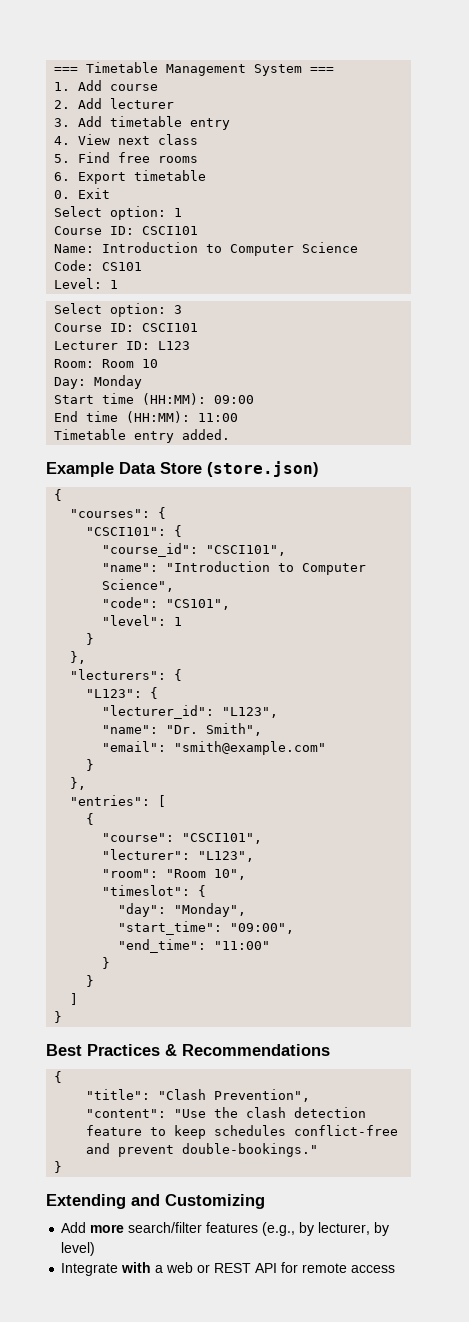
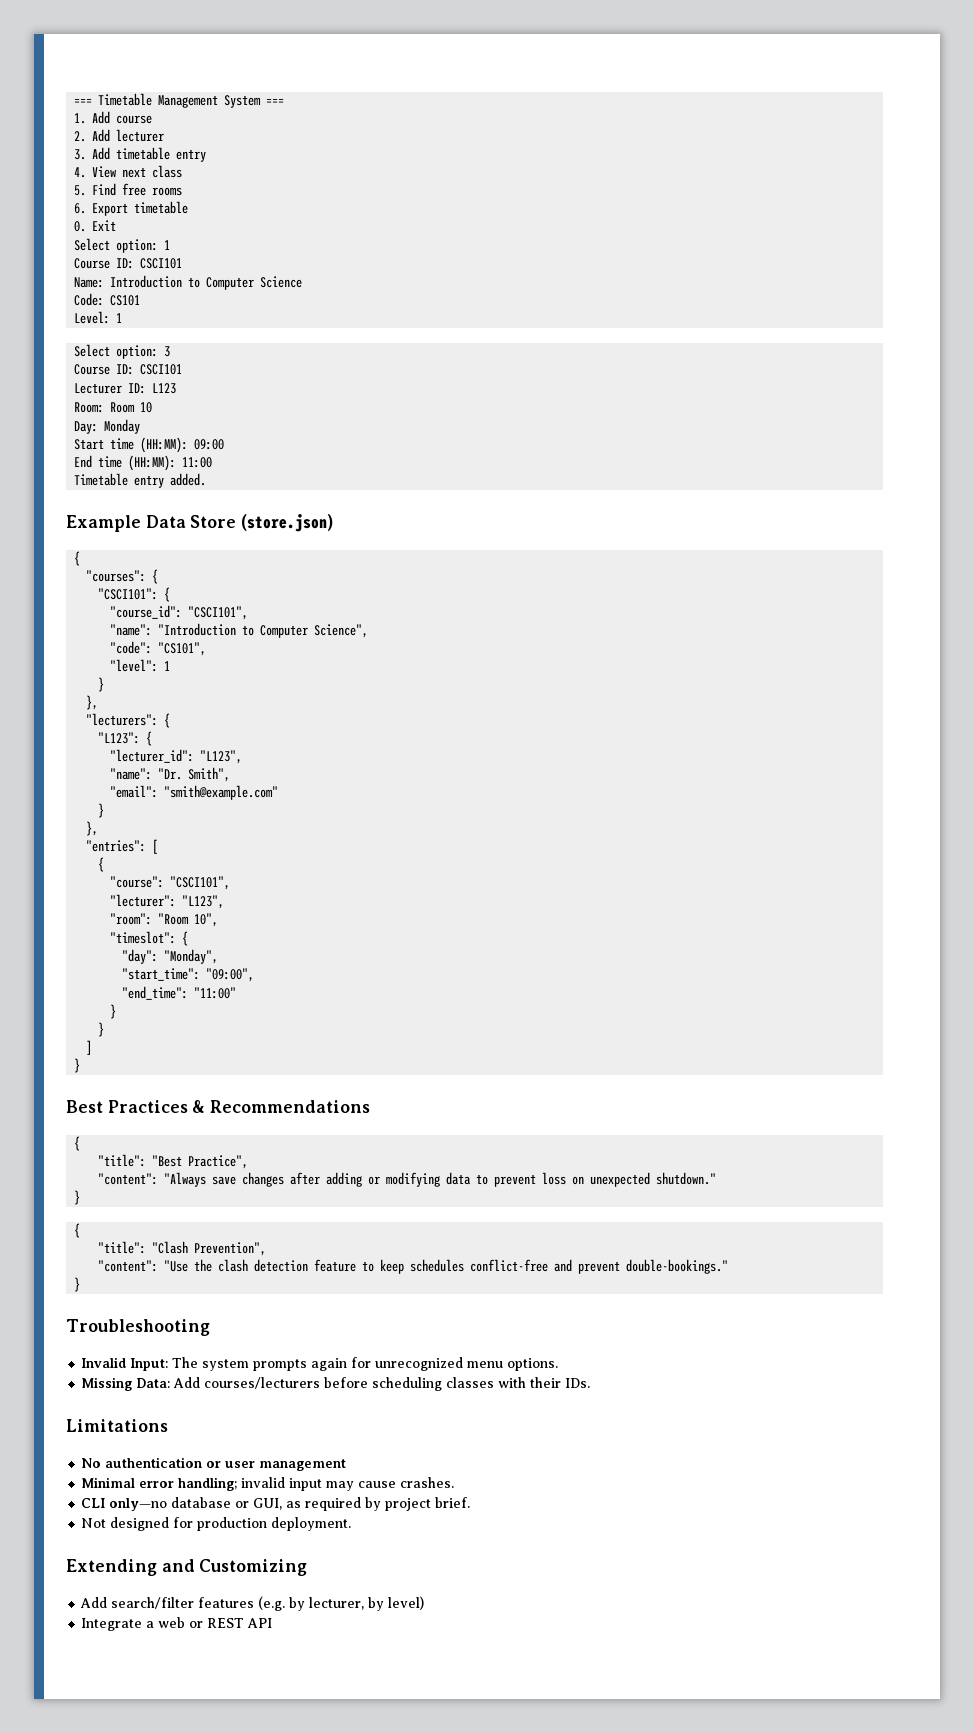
(63, 1077) none -> [98,1154,249,1169] [98,1172,717,1187] [74,1190,81,1205] [74,1223,81,1238] // "title": "Best Practice", // "content": "Always save changes after adding or modifying data to prevent loss on unexpected shutdown." // } // {
(63, 1167) none -> [66,1319,210,1336] [81,1357,559,1371] [81,1377,591,1391] [66,1419,168,1432] [81,1457,347,1471] [81,1477,455,1491] [81,1497,471,1511] [81,1517,352,1531] // Troubleshooting // Invalid Input: The system prompts again for unrecognized menu options. // Missing Data: Add courses/lecturers before scheduling classes with their IDs. // Limitations // No authentication or user management // Minimal error handling; invalid input may cause crashes. // CLI only—no database or GUI, as required by project brief. // Not designed for production deployment.
[90,1224,125,1233] more -> (108, 1602) none
[262,1222,296,1236] (e.g., -> [258,1596,286,1611] (e.g.
[121,1262,152,1273] with -> (143, 1624) none
[281,1262,396,1273] for remote access -> (273, 1623) none

